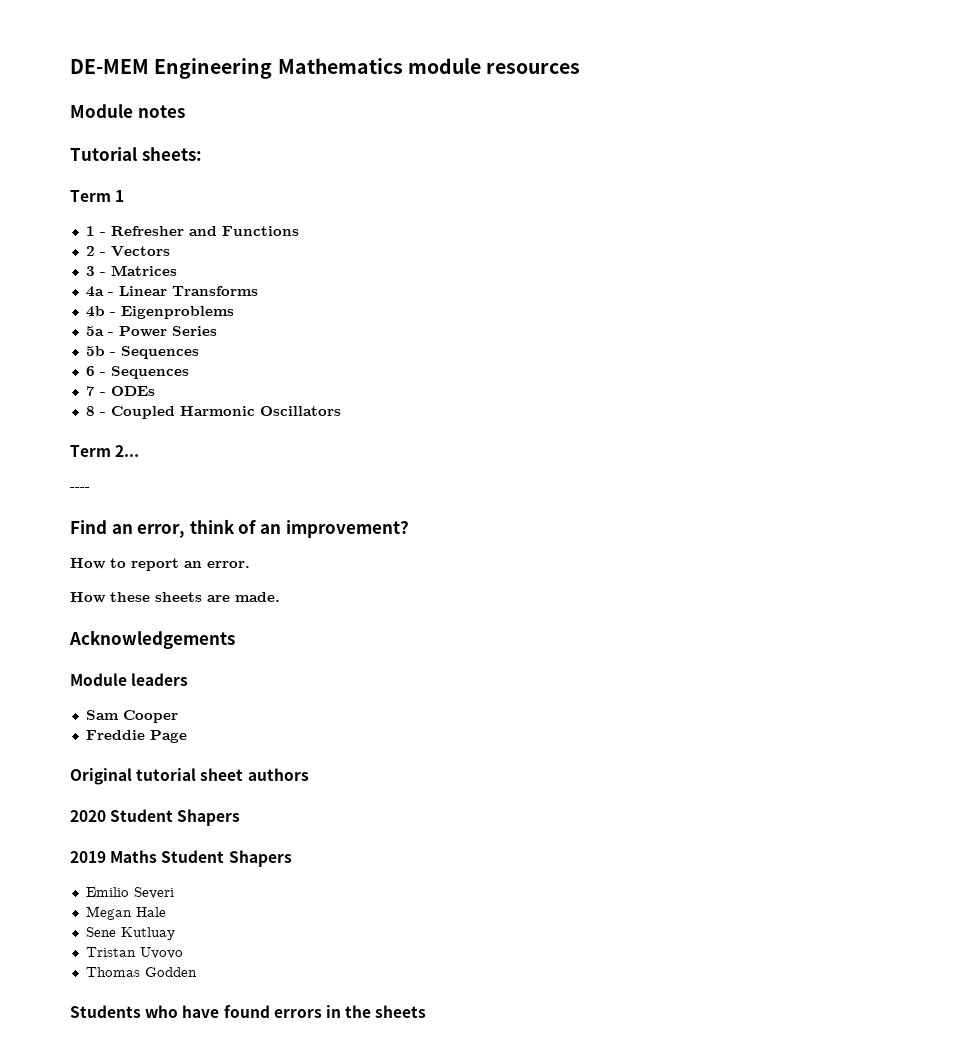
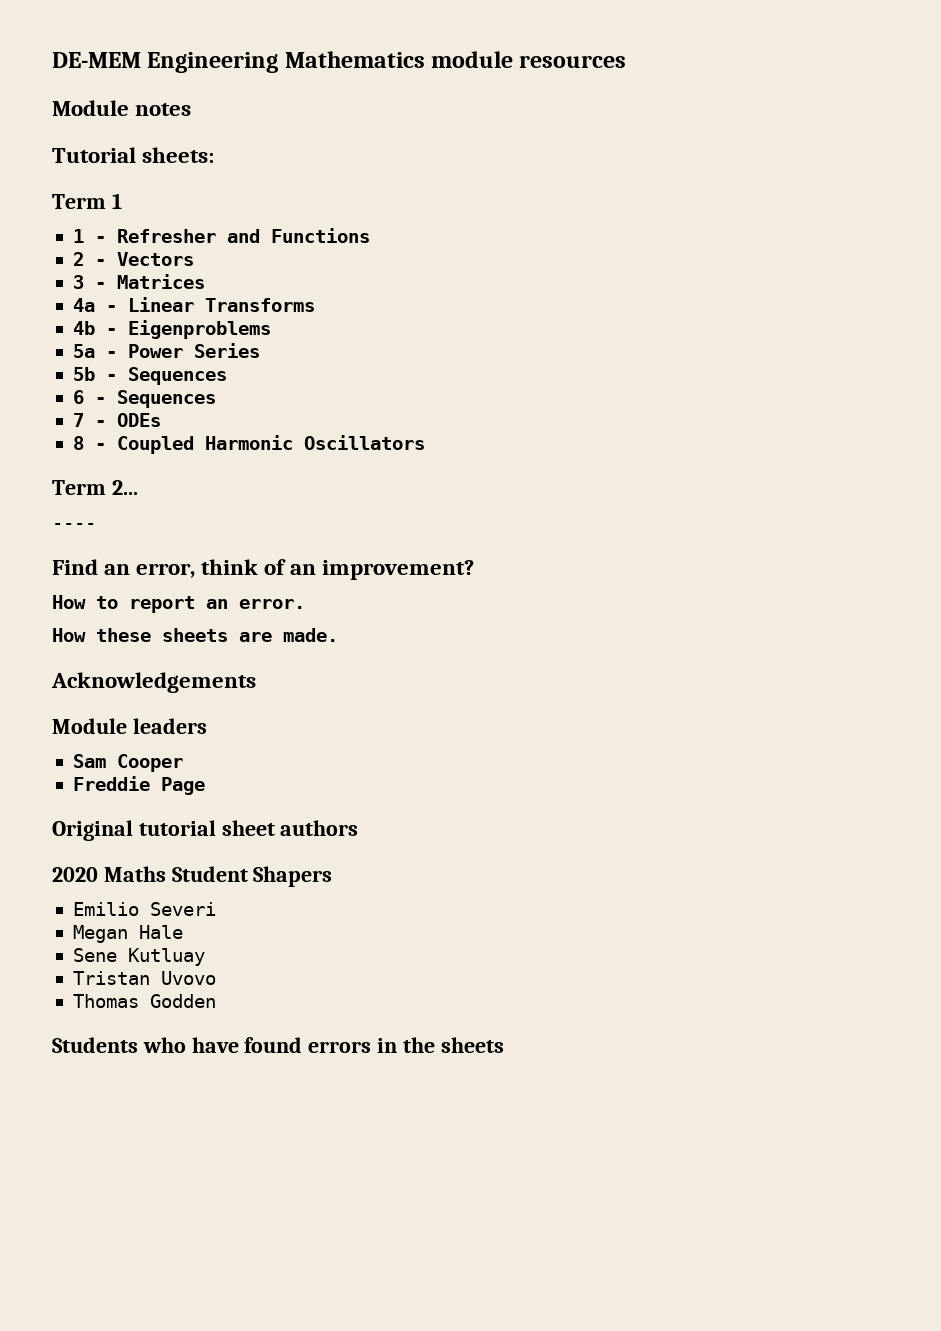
[110,809,241,826] [70,851,106,863] Student Shapers // 2019 -> (98, 874) none

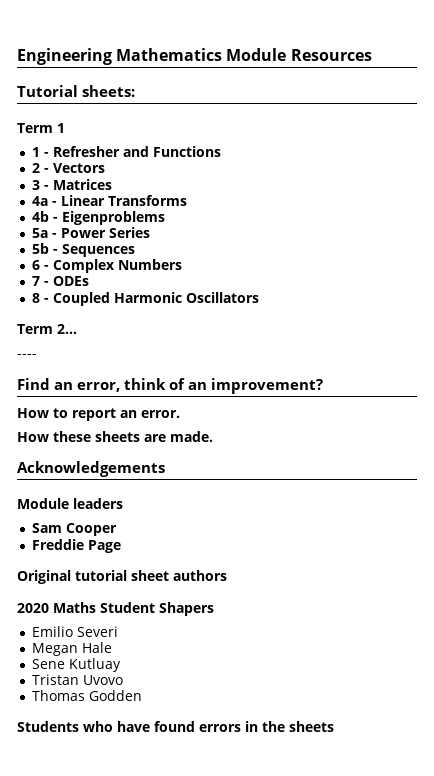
[52,52,141,68] DE-MEM -> (17, 56) none
[431,51,627,68] [52,100,192,116] module resources // Module notes -> [226,48,372,61] Module Resources
[116,390,216,408] Sequences -> [52,259,182,273] Complex Numbers

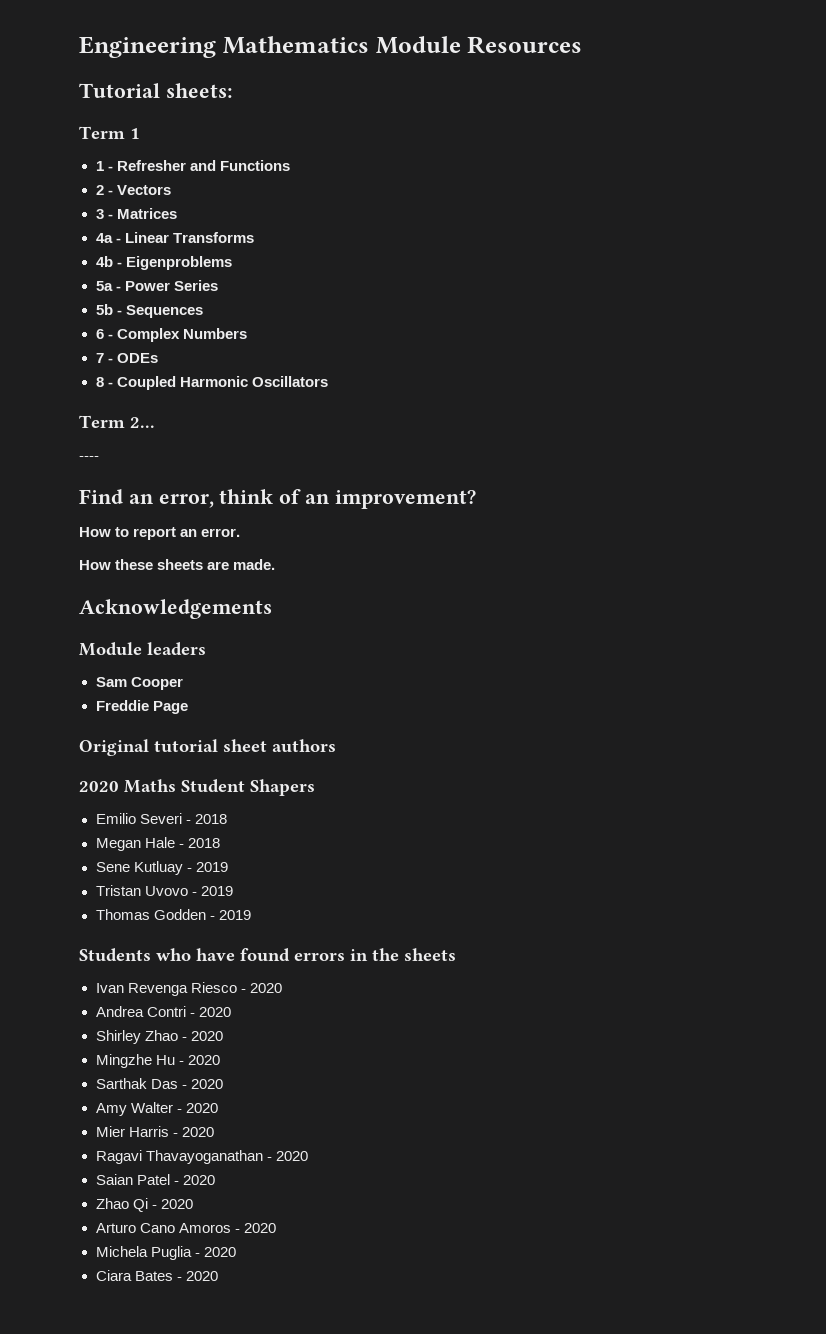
(118, 631) none -> [185,814,227,824] - 2018
(112, 647) none -> [178,838,220,848] - 2018
(121, 665) none -> [186,862,228,872] - 2019
(123, 680) none -> [191,886,233,896] - 2019
(142, 695) none -> [209,910,251,920] - 2019
(334, 726) none -> [95,982,282,996] [95,1006,231,1017] [95,1030,223,1044] [95,1054,220,1068] [95,1078,223,1089] [95,1102,218,1116] [95,1126,214,1137] [95,1150,308,1164] [95,1174,215,1185] [95,1198,193,1212] [95,1223,276,1233] [95,1246,236,1260] [95,1270,218,1281] // Ivan Revenga Riesco - 2020 // Andrea Contri - 2020 // Shirley Zhao - 2020 // Mingzhe Hu - 2020 // Sarthak Das - 2020 // Amy Walter - 2020 // Mier Harris - 2020 // Ragavi Thavayoganathan - 2020 // Saian Patel - 2020 // Zhao Qi - 2020 // Arturo Cano Amoros - 2020 // Michela Puglia - 2020 // Ciara Bates - 2020

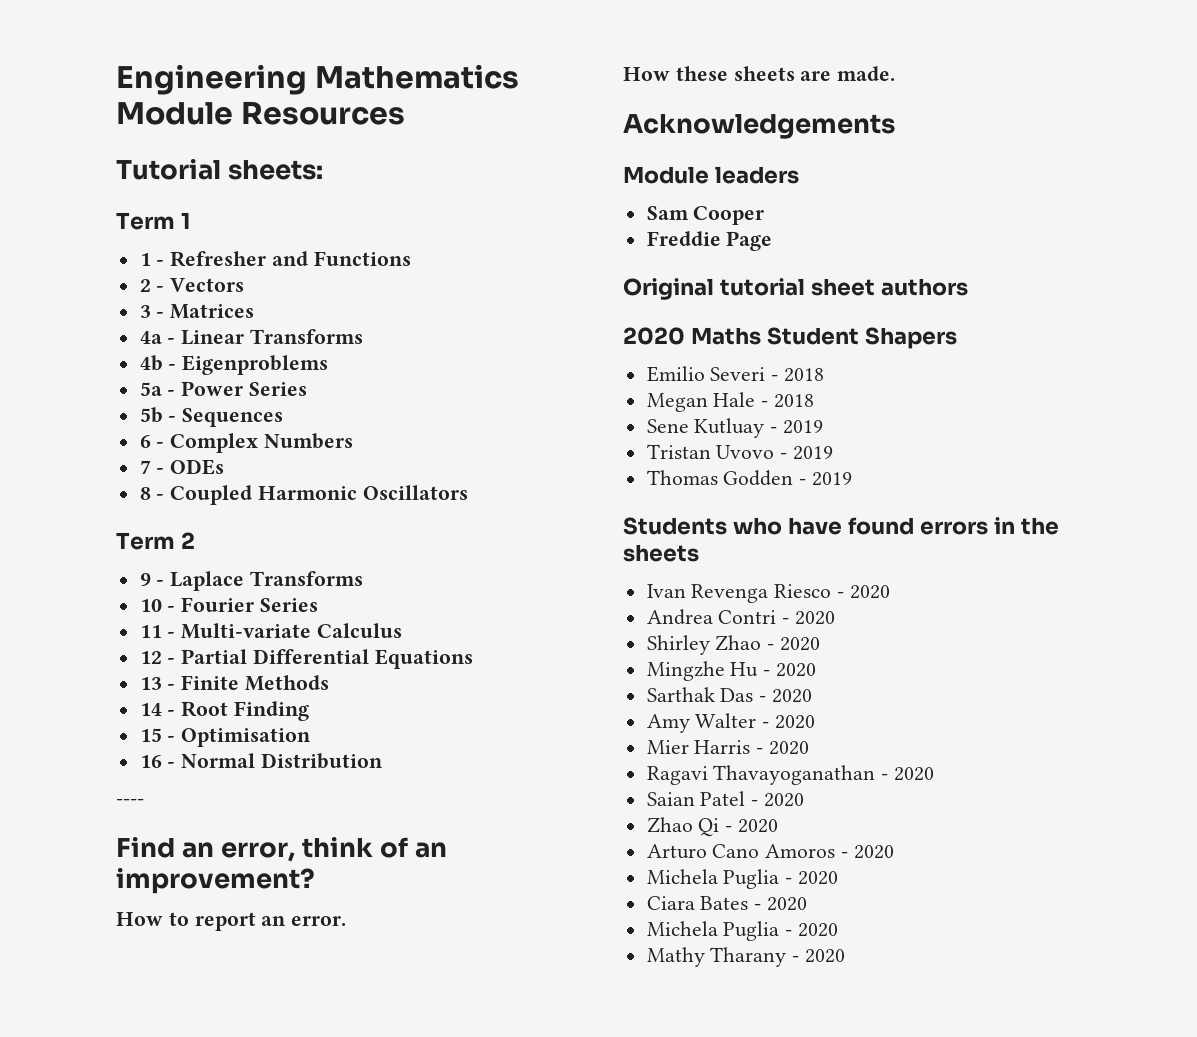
[130,417,155,428] 2... -> [180,532,195,549] [139,571,364,591] [139,597,319,612] [139,623,403,639] [139,649,473,669] [139,675,330,691] [139,701,310,721] [139,728,312,747] [139,753,384,769] 2 // 9 - Laplace Transforms // 10 - Fourier Series // 11 - Multi-variate Calculus // 12 - Partial Differential Equations // 13 - Finite Methods // 14 - Root Finding // 15 - Optimisation // 16 - Normal Distribution
(218, 1276) none -> [646,921,839,941] [646,947,846,967] // Michela Puglia - 2020 // Mathy Tharany - 2020

